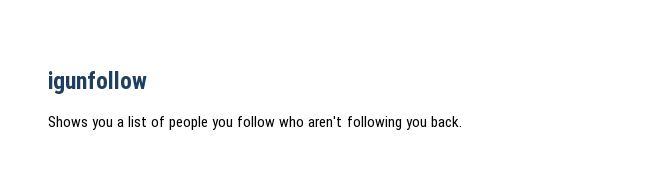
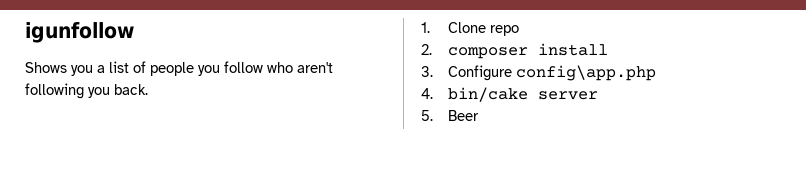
(462, 121) none -> [421,22,519,36] [421,43,608,59] [421,65,656,81] [421,87,598,102] [421,110,479,121] // 1. Clone repo // 2. composer install // 3. Configure config\app.php // 4. bin/cake server // 5. Beer

